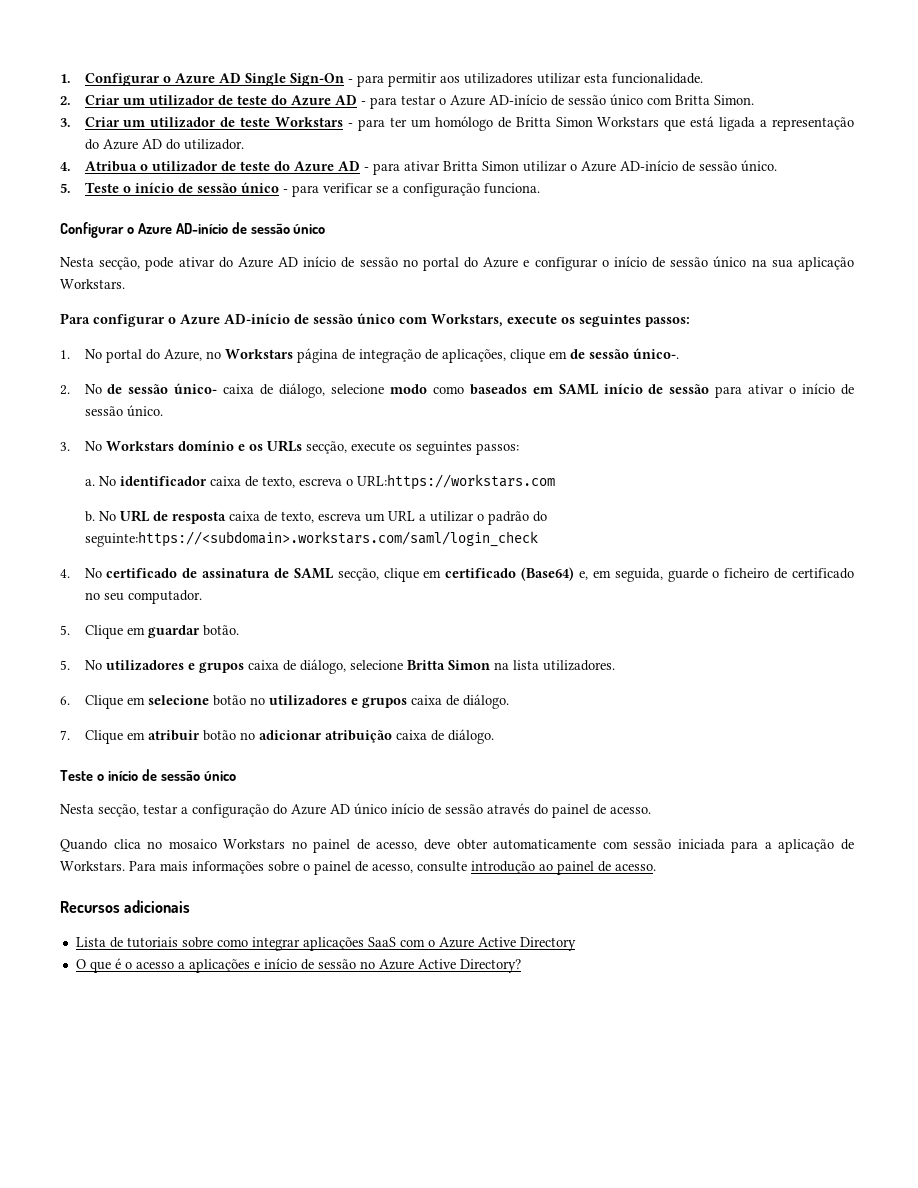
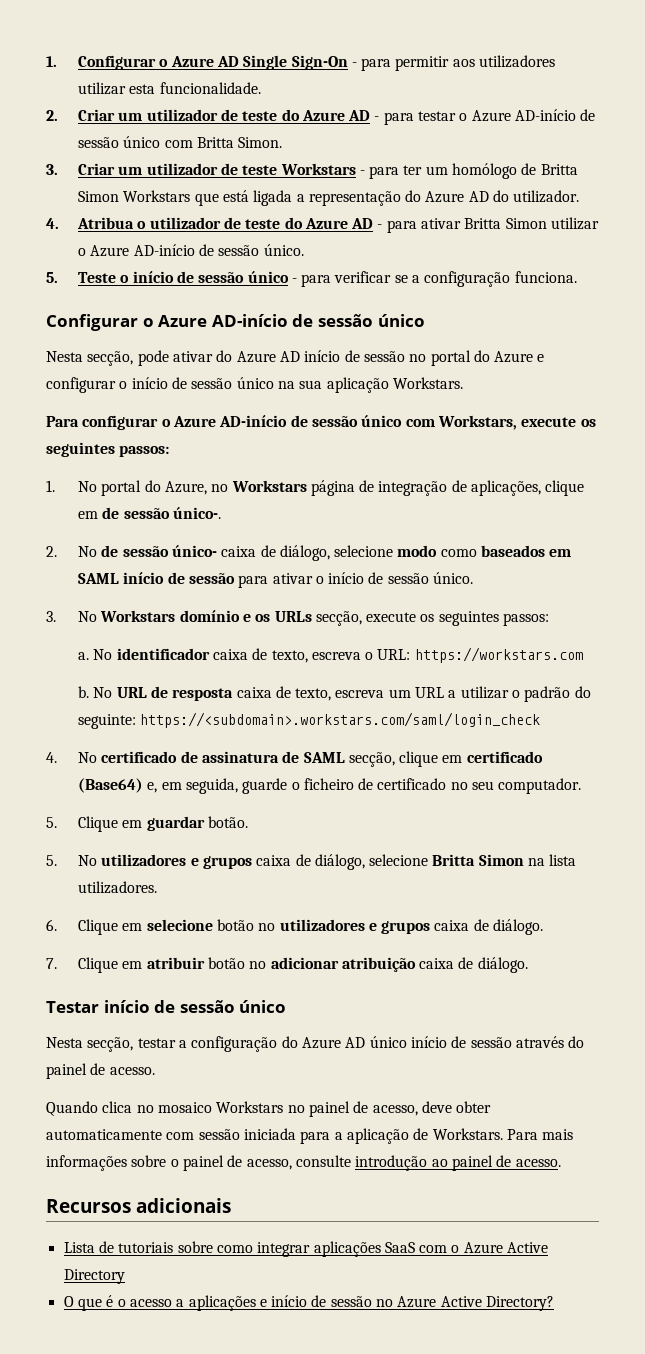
[356,474,555,490] URL:https://workstars.com -> [377,647,583,663] URL: https://workstars.com
[84,531,538,547] seguinte:https://<subdomain>.workstars.com/saml/login_check -> [77,712,541,729] seguinte: https://<subdomain>.workstars.com/saml/login_check
[60,770,104,781] Teste o -> [46,1001,99,1013] Testar

